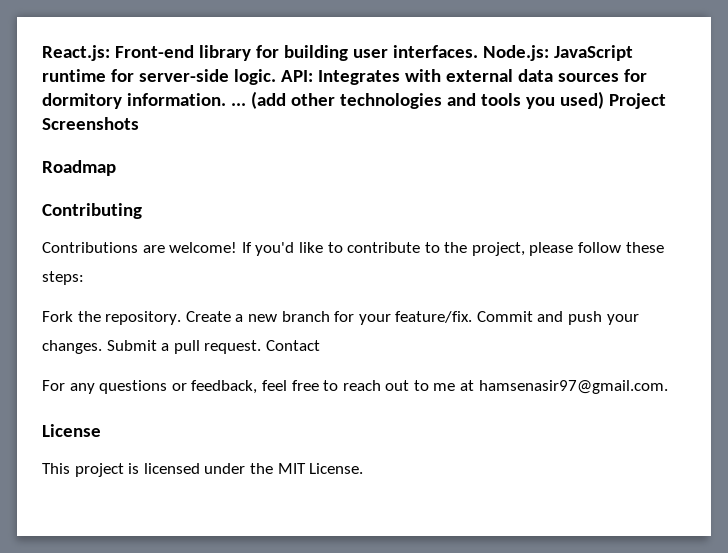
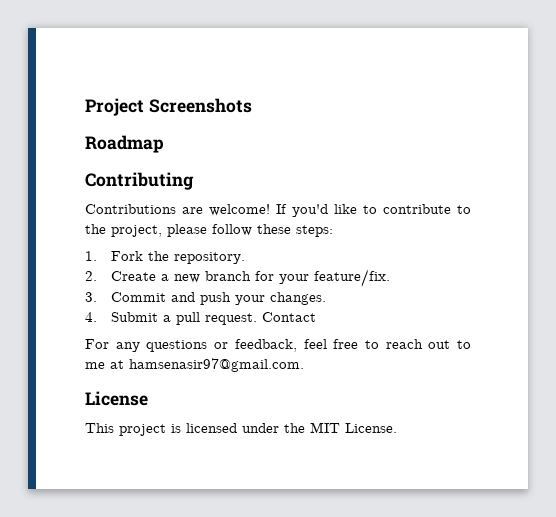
[42,45,633,61] [42,69,647,85] [42,91,604,109] React.js: Front-end library for building user interfaces. Node.js: JavaScript runtime for server-side logic. API: Integrates with external data sources for dormitory information. ... (add other technologies and tools you used) -> (85, 107) none
(84, 278) none -> [85,251,97,261] 1.
(182, 318) none -> [85,271,97,281] // 2.
(473, 317) none -> [85,292,97,302] // 3.
(102, 347) none -> [85,312,97,322] // 4.

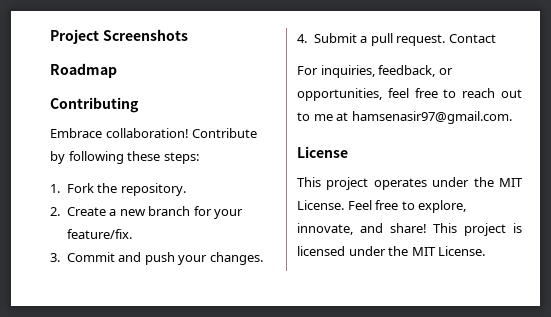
[85,204,471,217] [85,224,252,237] Contributions are welcome! If you'd like to contribute to the project, please follow -> [50,128,258,138] [50,151,124,164] Embrace collaboration! Contribute by following
[115,339,297,352] any questions or feedback, -> [320,65,453,78] [297,88,382,101] inquiries, feedback, or opportunities,
(166, 430) none -> [373,177,523,190] [297,200,467,213] [297,223,507,236] operates under the MIT License. Feel free to explore, innovate, and share! This project

